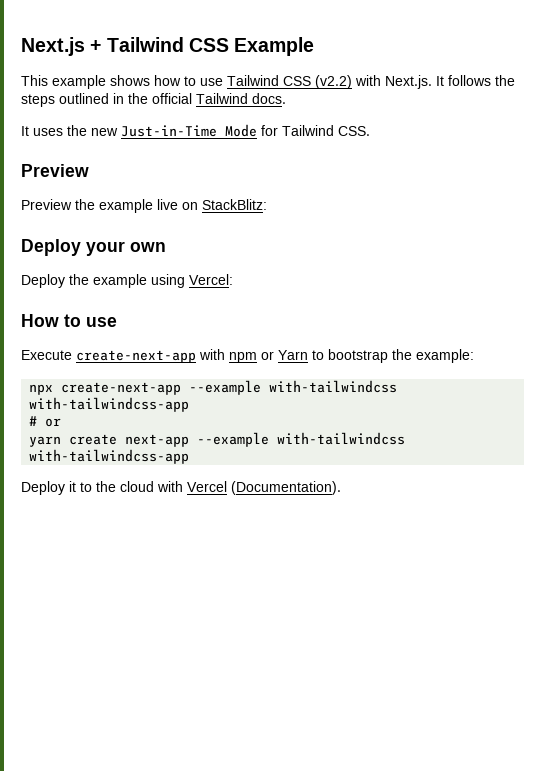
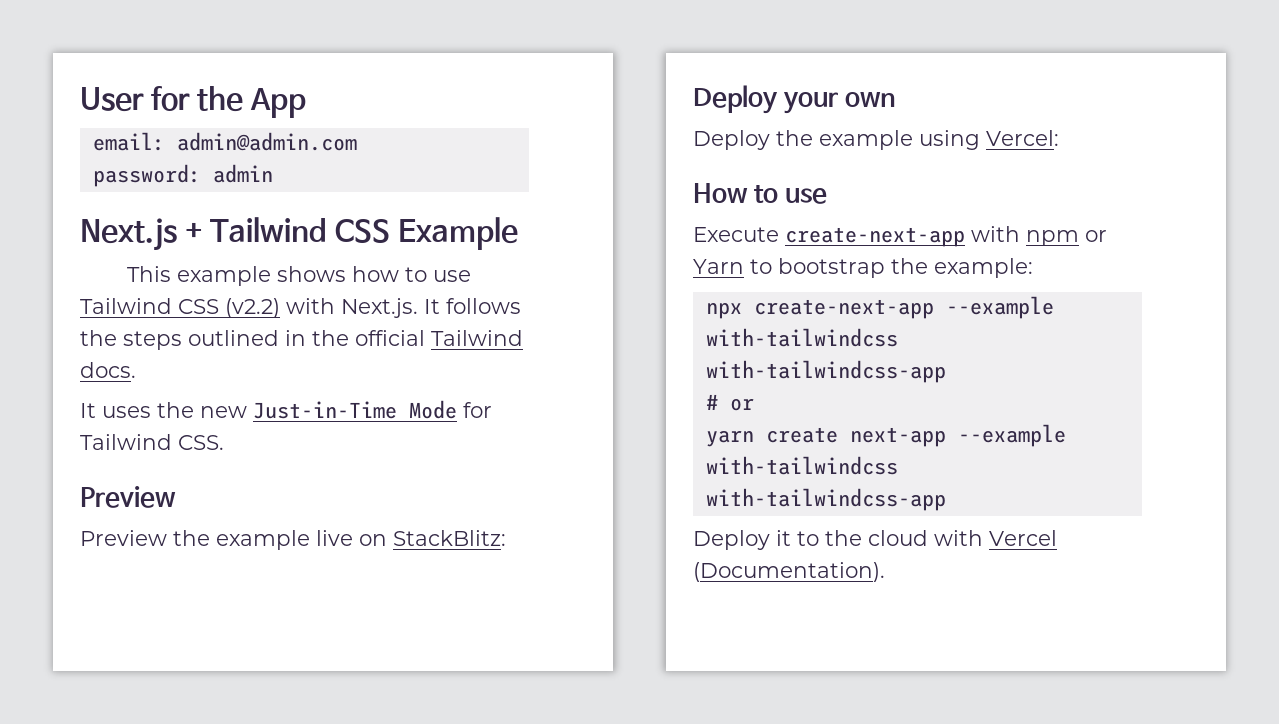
(21, 46) none -> [80,86,306,118] [92,132,357,151] [92,164,273,187] User for the App // email: admin@admin.com // password: admin //

